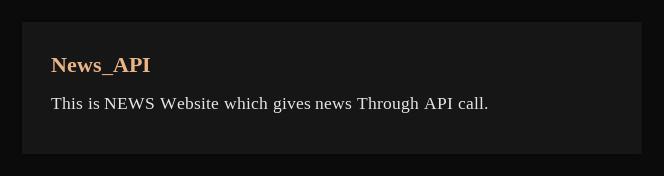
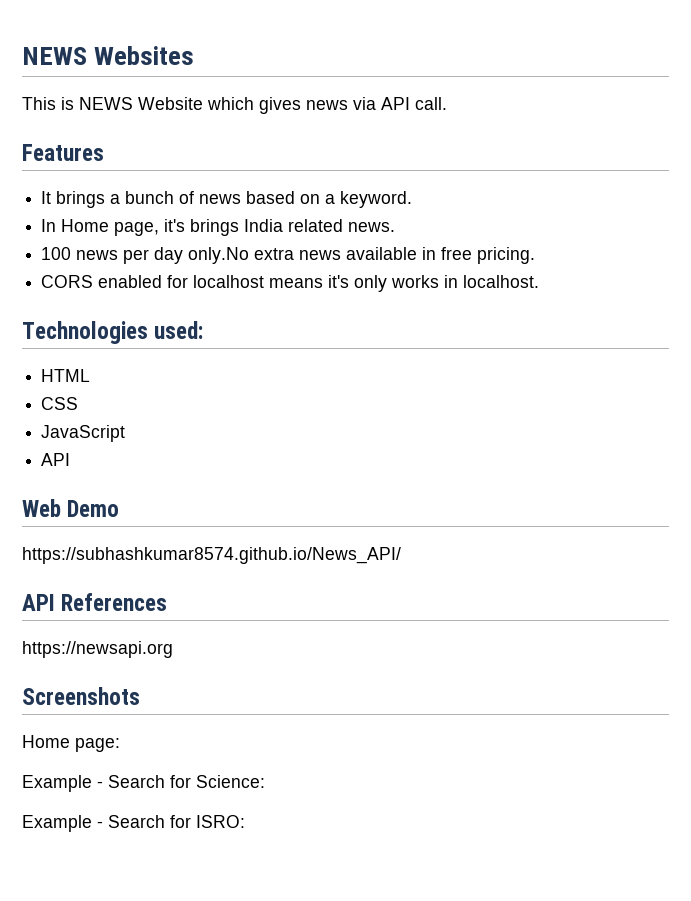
[51,58,151,76] News_API -> [22,46,195,65] NEWS Websites
[357,97,420,113] Through -> [353,97,376,110] via
(488, 103) none -> [22,144,104,161] [41,191,413,208] [41,219,396,236] [41,247,536,264] [41,275,540,292] [22,321,204,344] [41,369,91,382] [41,397,79,410] [41,425,126,442] [41,453,71,466] [22,499,120,517] [22,547,401,564] [22,593,168,611] [22,641,173,658] [22,687,140,705] [22,735,120,752] [22,775,265,792] [22,815,245,832] // Features // It brings a bunch of news based on a keyword. // In Home page, it's brings India related news. // 100 news per day only.No extra news available in free pricing. // CORS enabled for localhost means it's only works in localhost. // Technologies used: // HTML // CSS // JavaScript // API // Web Demo // https://subhashkumar8574.github.io/News_API/ // API References // https://newsapi.org // Screenshots // Home page: // Example - Search for Science: // Example - Search for ISRO:

